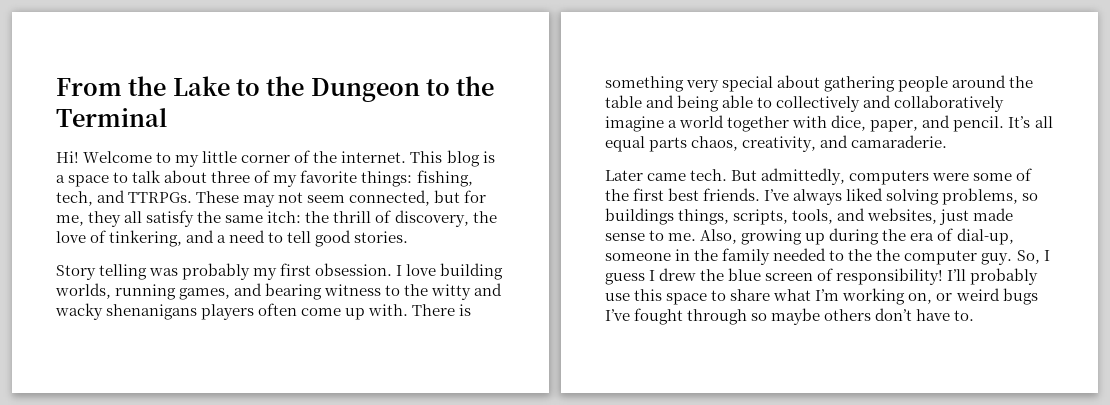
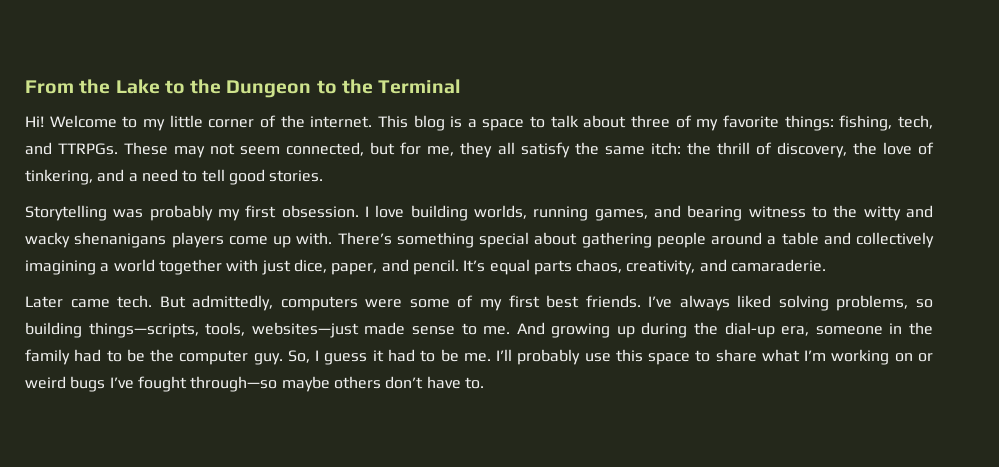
[56,264,148,280] Story telling -> [25,205,107,221] Storytelling
[258,303,298,316] often -> (224, 240) none
[412,304,472,316] [605,76,720,92] There is something very -> [337,232,474,248] There’s something
[1009,76,1034,88] the -> [767,236,777,245] a
[677,95,1005,112] [605,116,664,132] being able to collectively and collaboratively imagine -> [856,232,934,248] [25,260,96,275] collectively imagining
(828, 122) none -> [261,260,291,275] just
[1034,116,1053,128] all -> (486, 266) none
[605,189,629,201] the -> [479,299,502,311] my
[605,208,970,225] buildings things, scripts, tools, and websites, just -> [25,322,359,338] building things—scripts, tools, websites—just
[700,229,738,244] Also, -> [516,322,545,335] And
[910,228,1014,245] era of dial-up, -> [724,322,810,338] dial-up era,
[773,248,873,261] needed to the -> [74,349,145,362] had to be
[649,268,944,285] I drew the blue screen of responsibility! -> [372,349,491,362] it had to be me.
[908,293,933,304] on, -> [894,353,913,362] on
[687,309,768,325] through so -> [190,376,278,392] through—so

